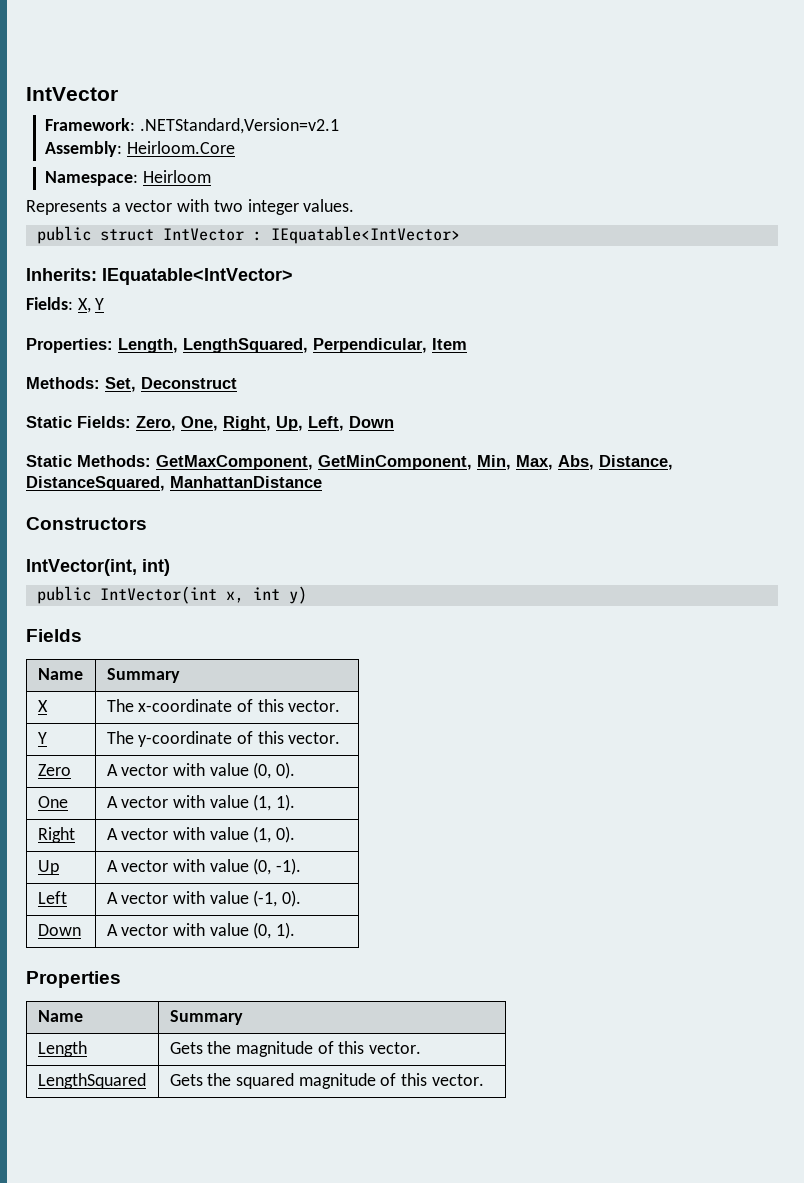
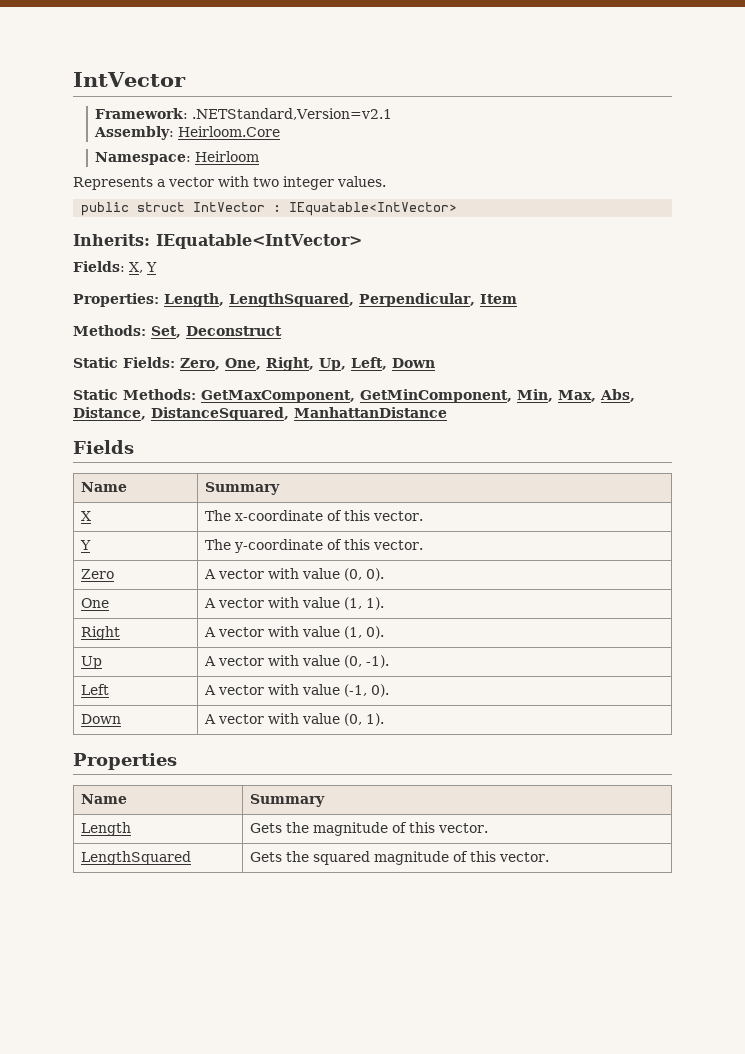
[26,517,147,530] [26,559,170,576] [36,586,307,604] // Constructors // IntVector(int, int) // public IntVector(int x, int y) -> (447, 412) none

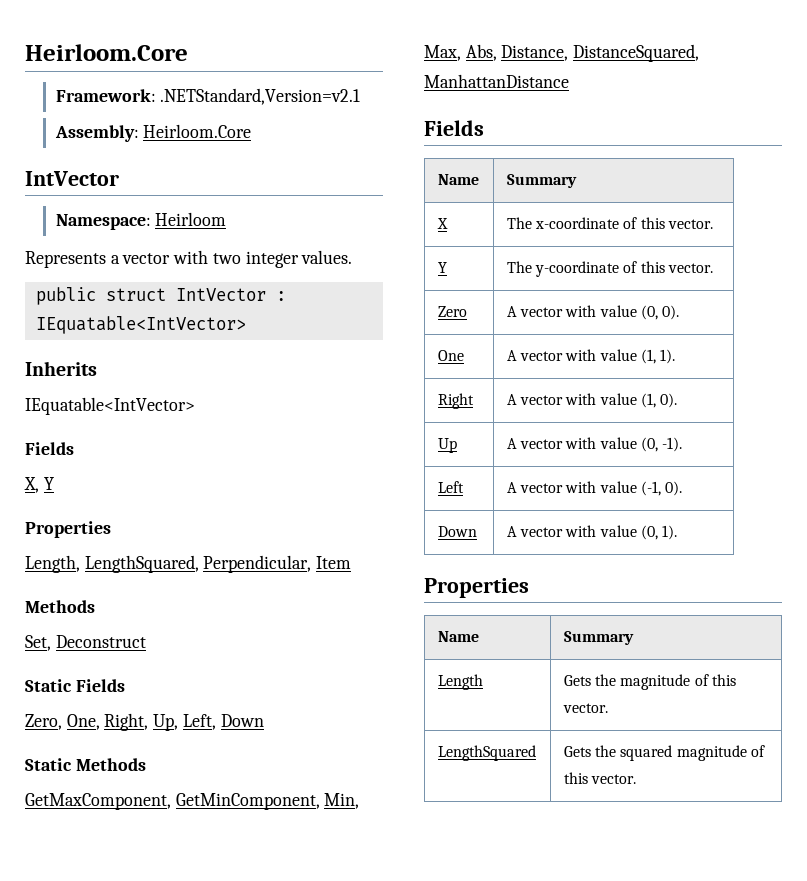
[73,72,186,87] IntVector -> [25,44,188,61] Heirloom.Core
(281, 131) none -> [25,171,119,186] // IntVector
[73,234,362,249] [73,261,125,272] Inherits: IEquatable<IntVector> // Fields: -> [25,361,97,376] [25,397,195,415] [25,442,74,455] Inherits // IEquatable<IntVector> // Fields //
[73,293,159,307] Properties: -> [25,521,111,538] Properties //
[73,325,146,336] Methods: -> [25,600,95,613] Methods //
[123,357,175,368] Fields: -> [75,679,125,692] Fields //
[123,389,196,400] Methods: -> [75,758,146,771] Methods //

